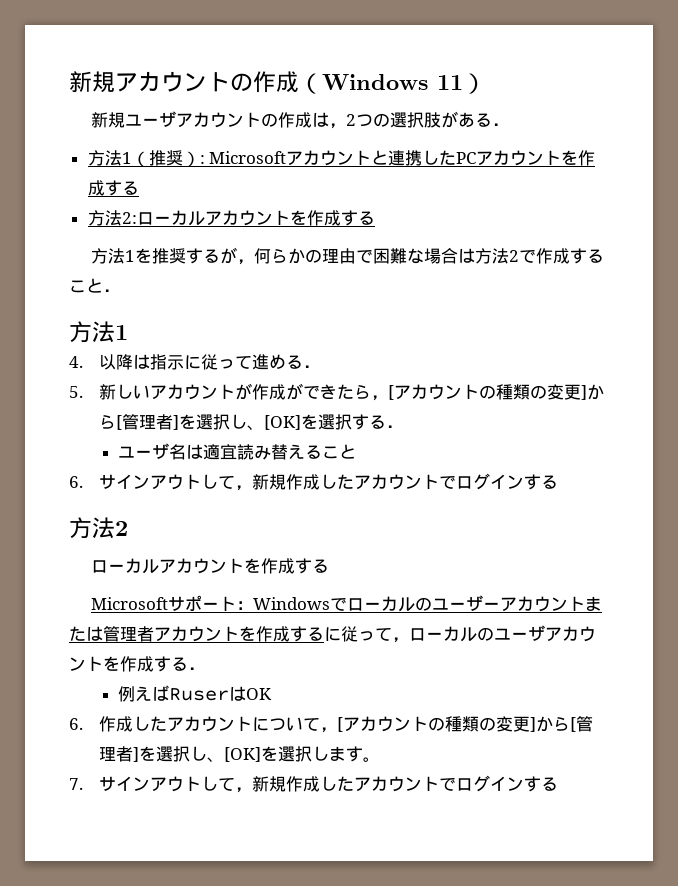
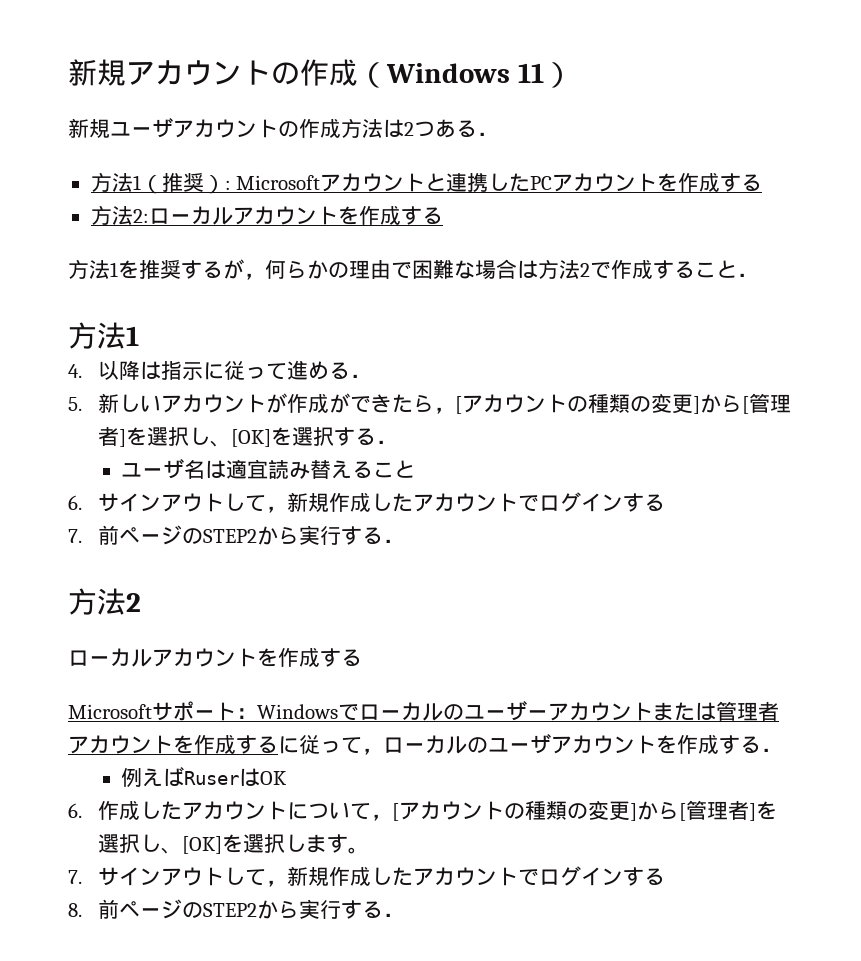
[312,111,459,129] は，2つの選択肢が -> [341,118,435,138] 方法は2つ
(559, 482) none -> [68,525,405,545] // 7.前ページのSTEP2から実行する．
(559, 784) none -> [68,899,405,919] // 8.前ページのSTEP2から実行する．

